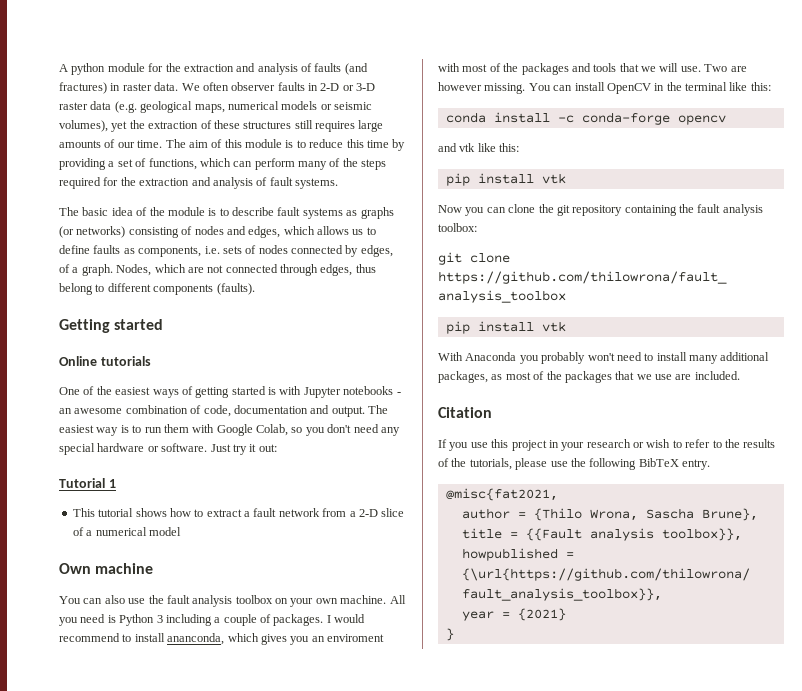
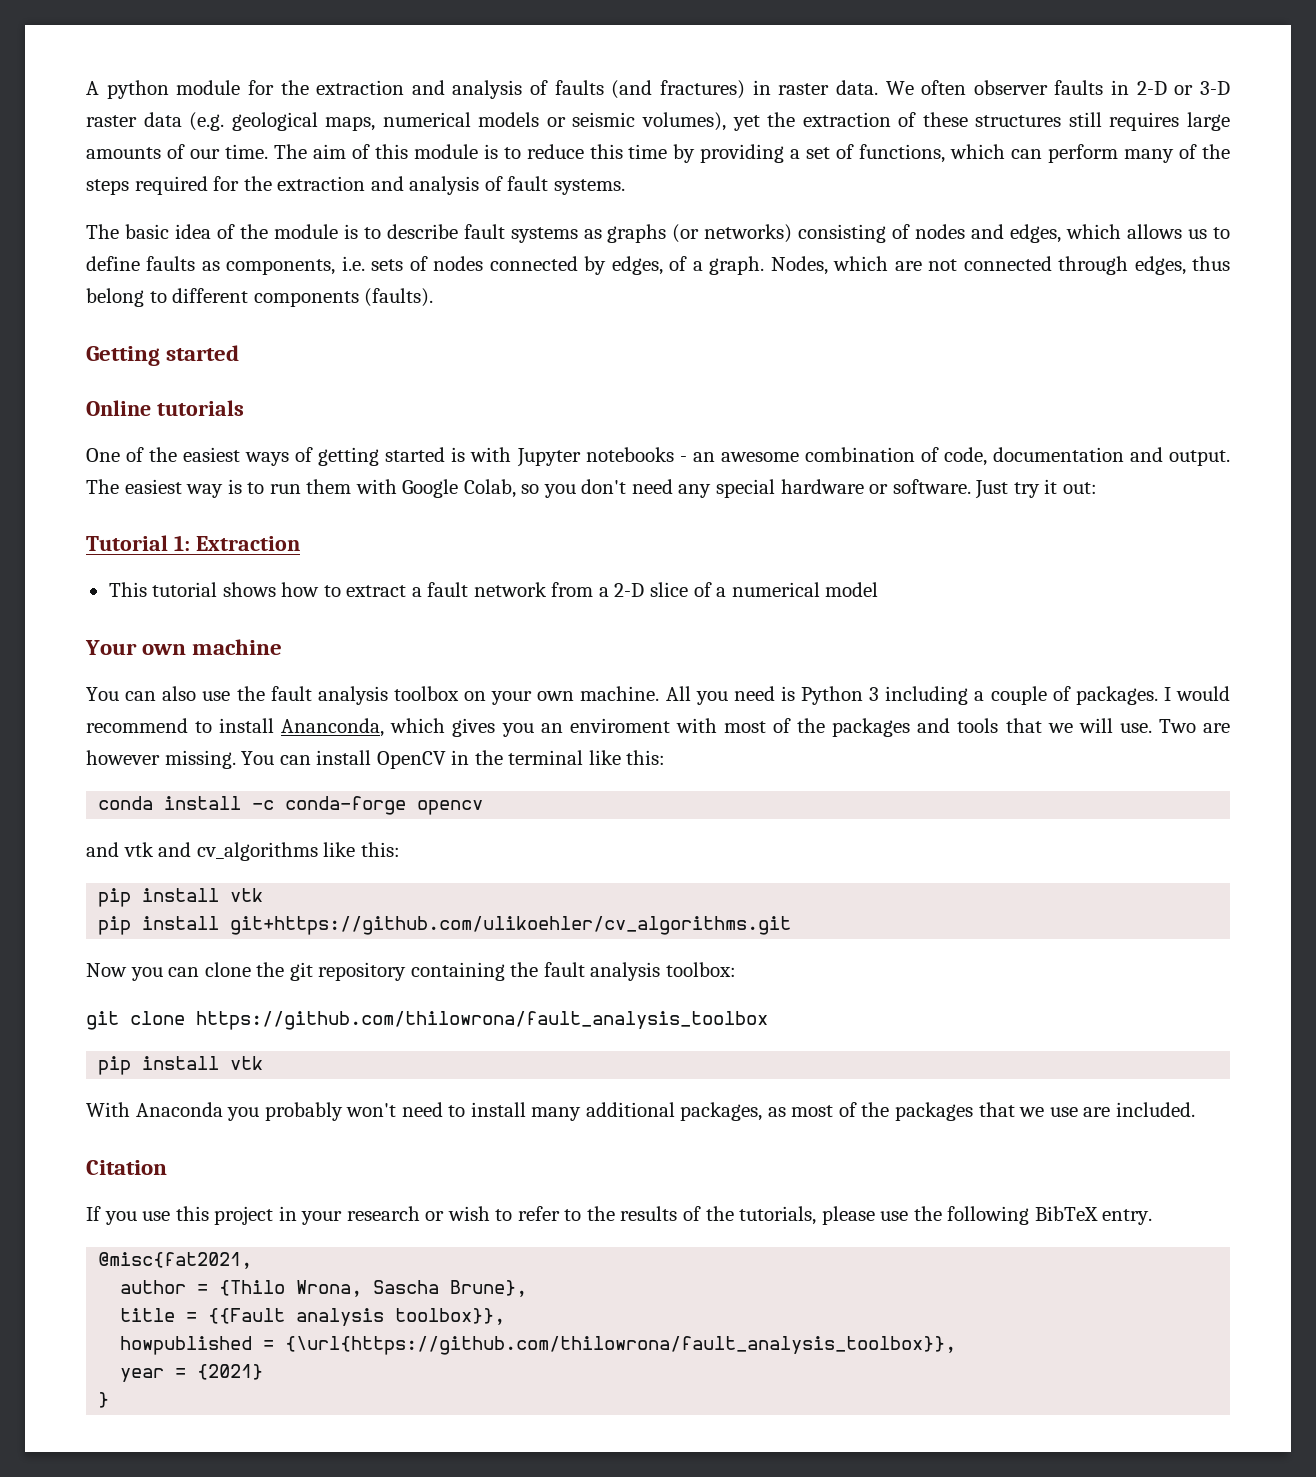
[108,479,116,488] 1 -> [173,535,300,551] 1: Extraction
[59,563,91,574] Own -> [85,640,187,655] Your own
[167,633,225,645] ananconda, -> [281,718,385,737] Ananconda,
(476, 147) none -> [158,842,318,861] and cv_algorithms
(566, 178) none -> [98,916,792,935] // pip install git+https://github.com/ulikoehler/cv_algorithms.git

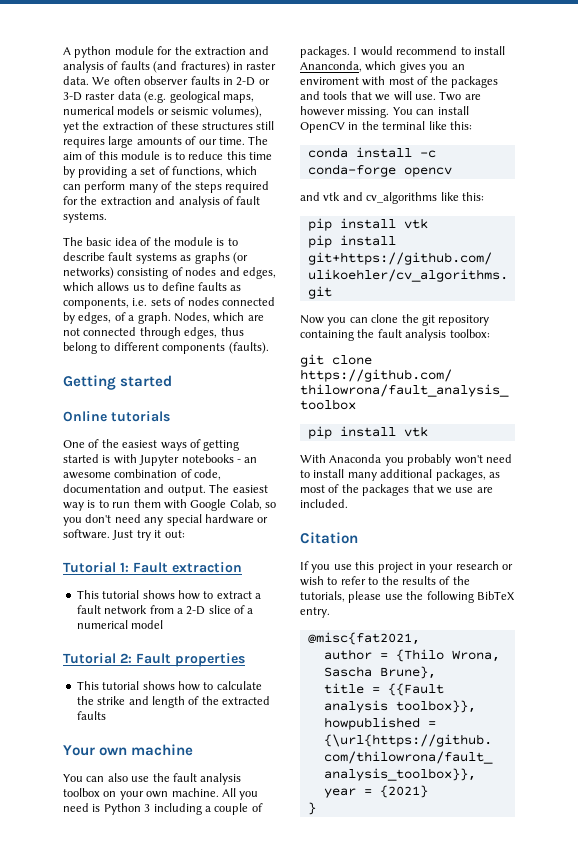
[195,536,300,551] Extraction -> [133,562,242,573] Fault extraction
(879, 589) none -> [63,653,245,667] [76,681,262,691] [76,696,270,708] [76,711,106,720] // Tutorial 2: Fault properties // This tutorial shows how to calculate the strike and length of the extracted faults

